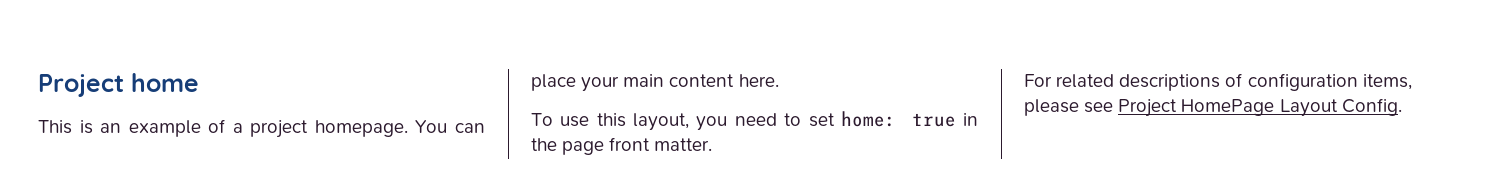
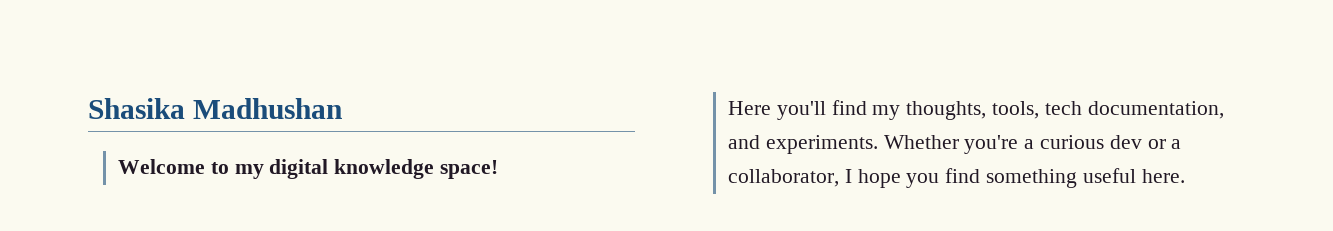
[38,73,199,97] [38,119,485,138] [531,74,779,92] [531,111,978,131] [531,137,713,155] [1024,73,1412,91] [1024,98,1402,117] Project home // This is an example of a project homepage. You can place your main content here. // To use this layout, you need to set home: true in the page front matter. // For related descriptions of configuration items, please see Project HomePage Layout Config. -> [88,98,342,119] [117,159,499,179] [727,100,1224,120] [727,135,1182,154] [727,168,1185,188] Shasika Madhushan // Welcome to my digital knowledge space! // Here you'll find my thoughts, tools, tech documentation, and experiments. Whether you're a curious dev or a collaborator, I hope you find something useful here.

